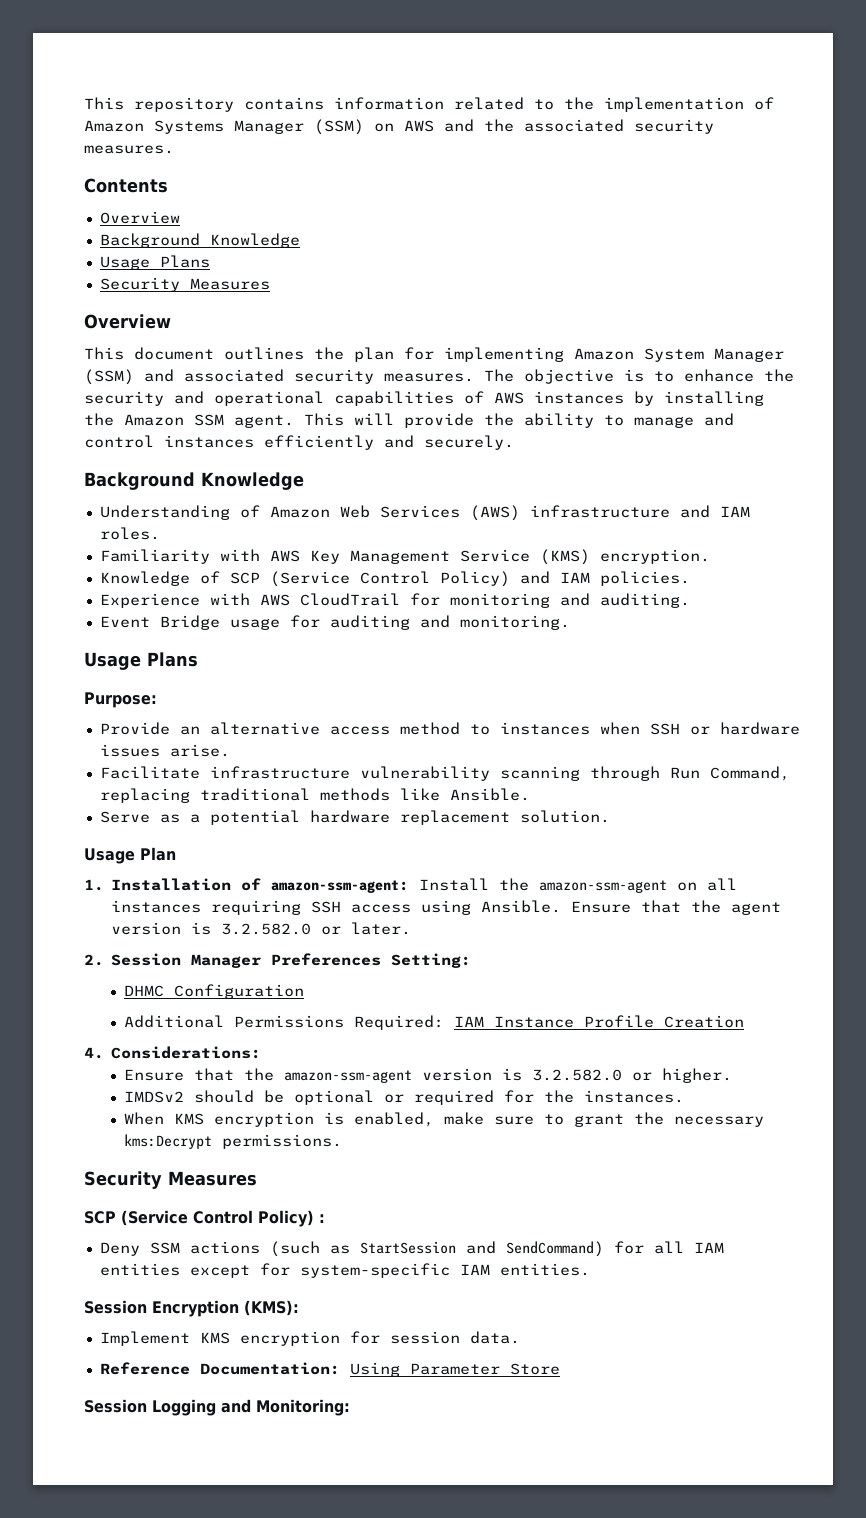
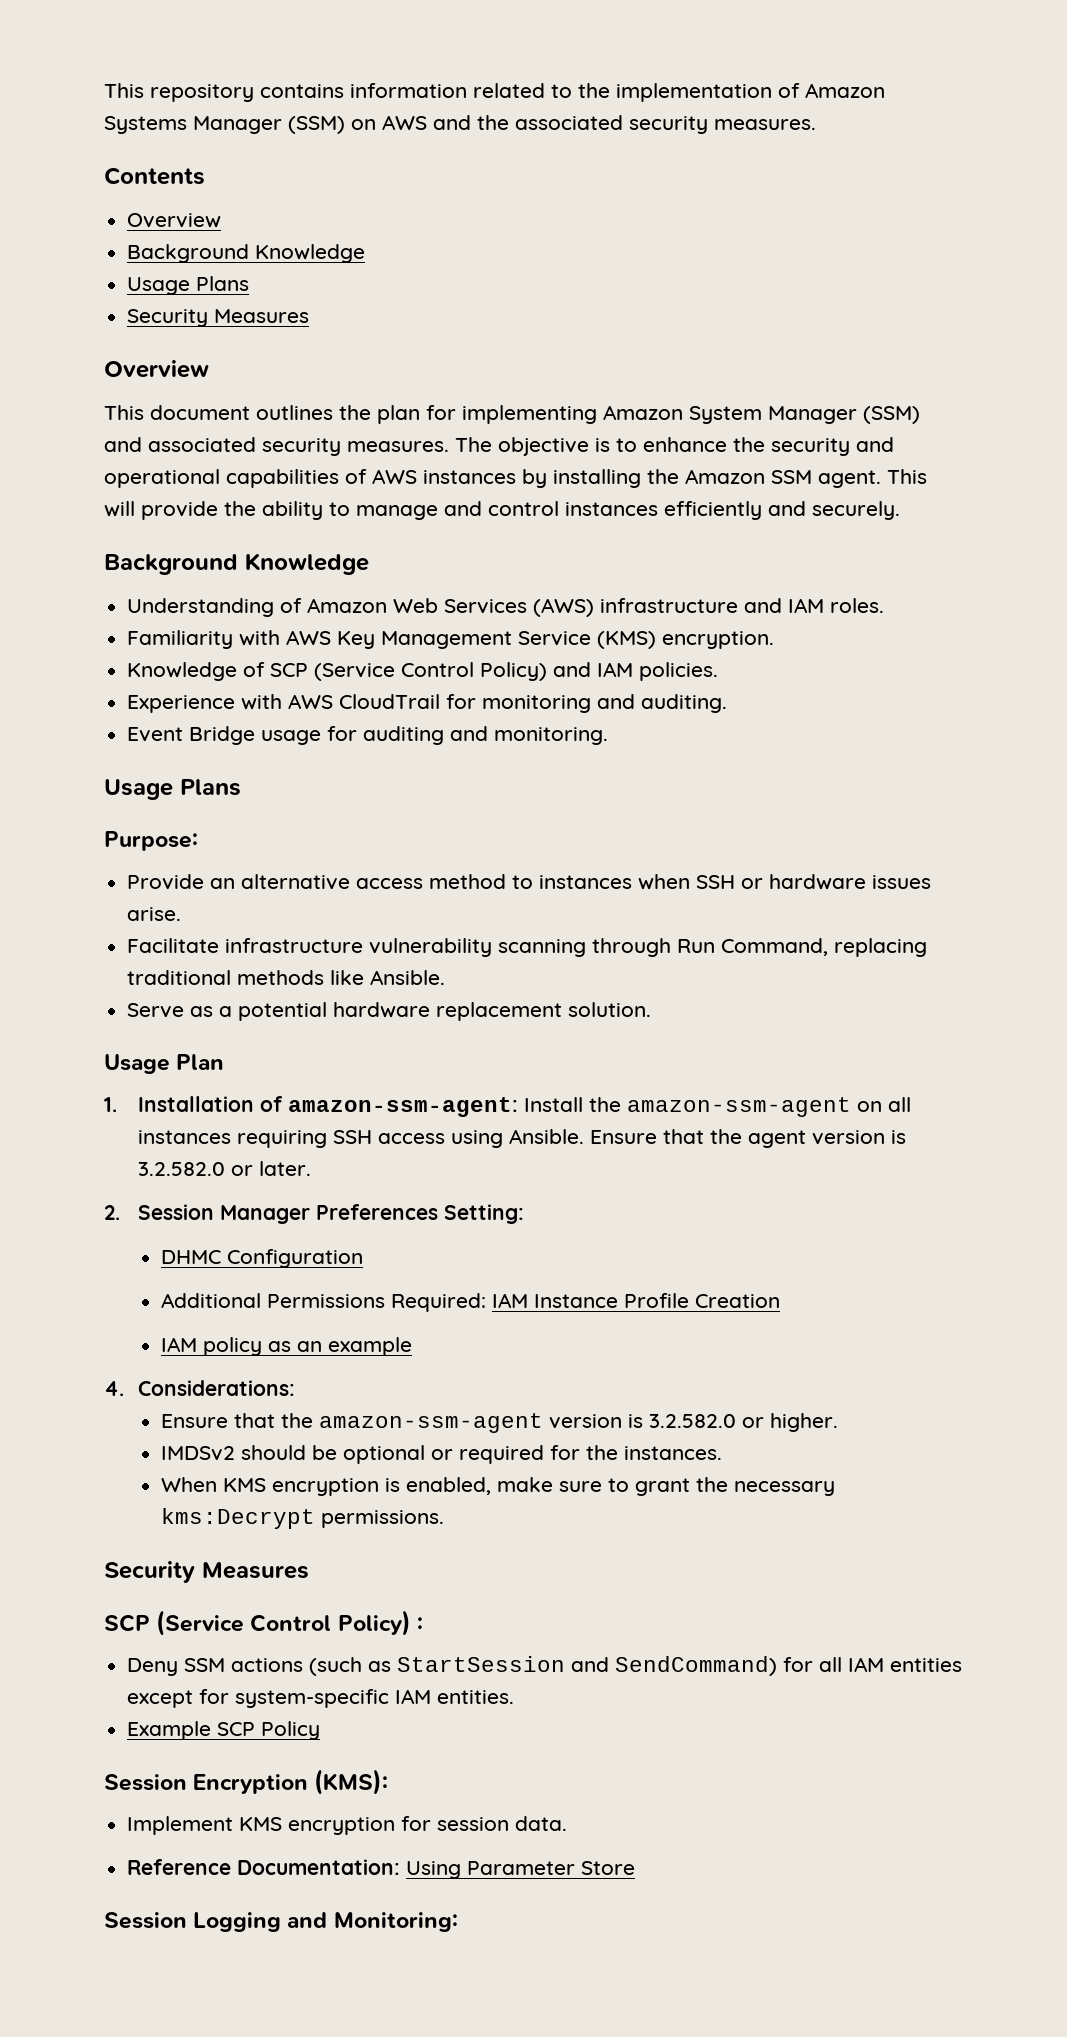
(744, 1021) none -> [160,1337,412,1356] // IAM policy as an example
(590, 1269) none -> [127,1721,321,1740] // Example SCP Policy

